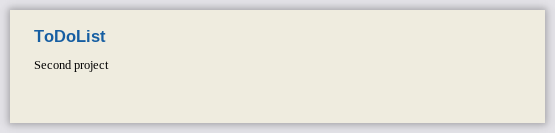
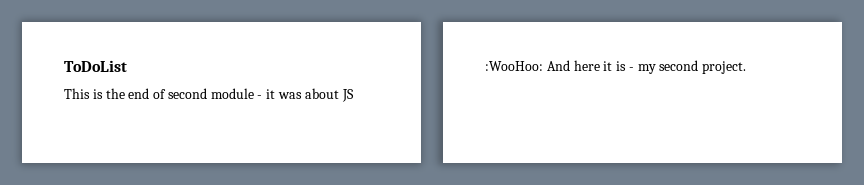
[34,60,110,72] Second project -> [64,88,354,102] [485,60,747,74] This is the end of second module - it was about JS :WooHoo: And here it is - my second project.

